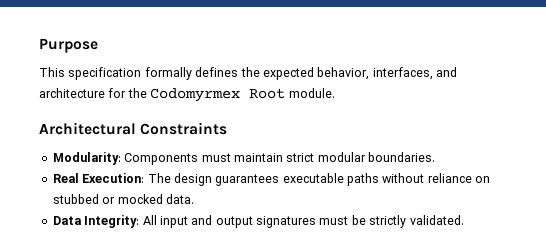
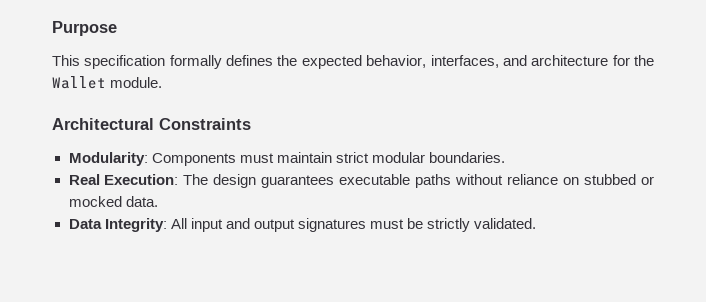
[150,88,286,102] Codomyrmex Root -> [52,76,106,89] Wallet

